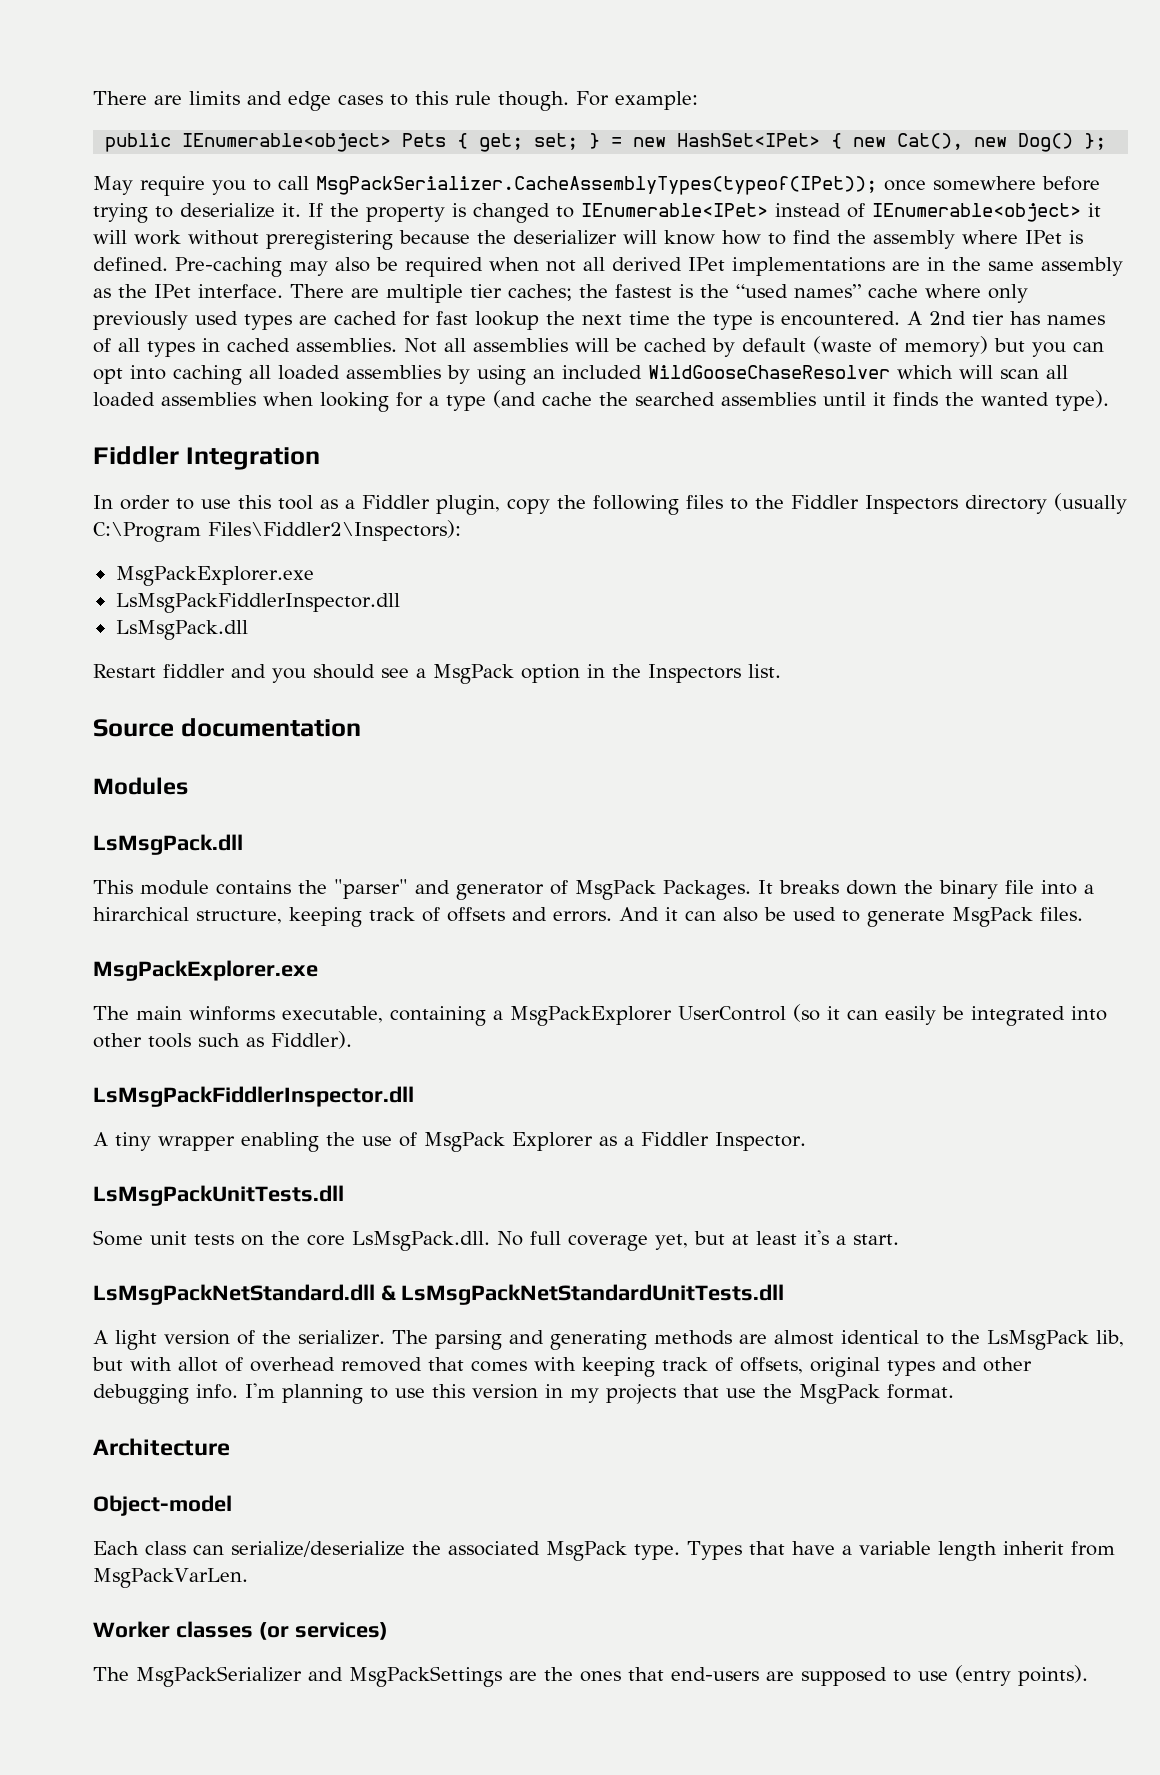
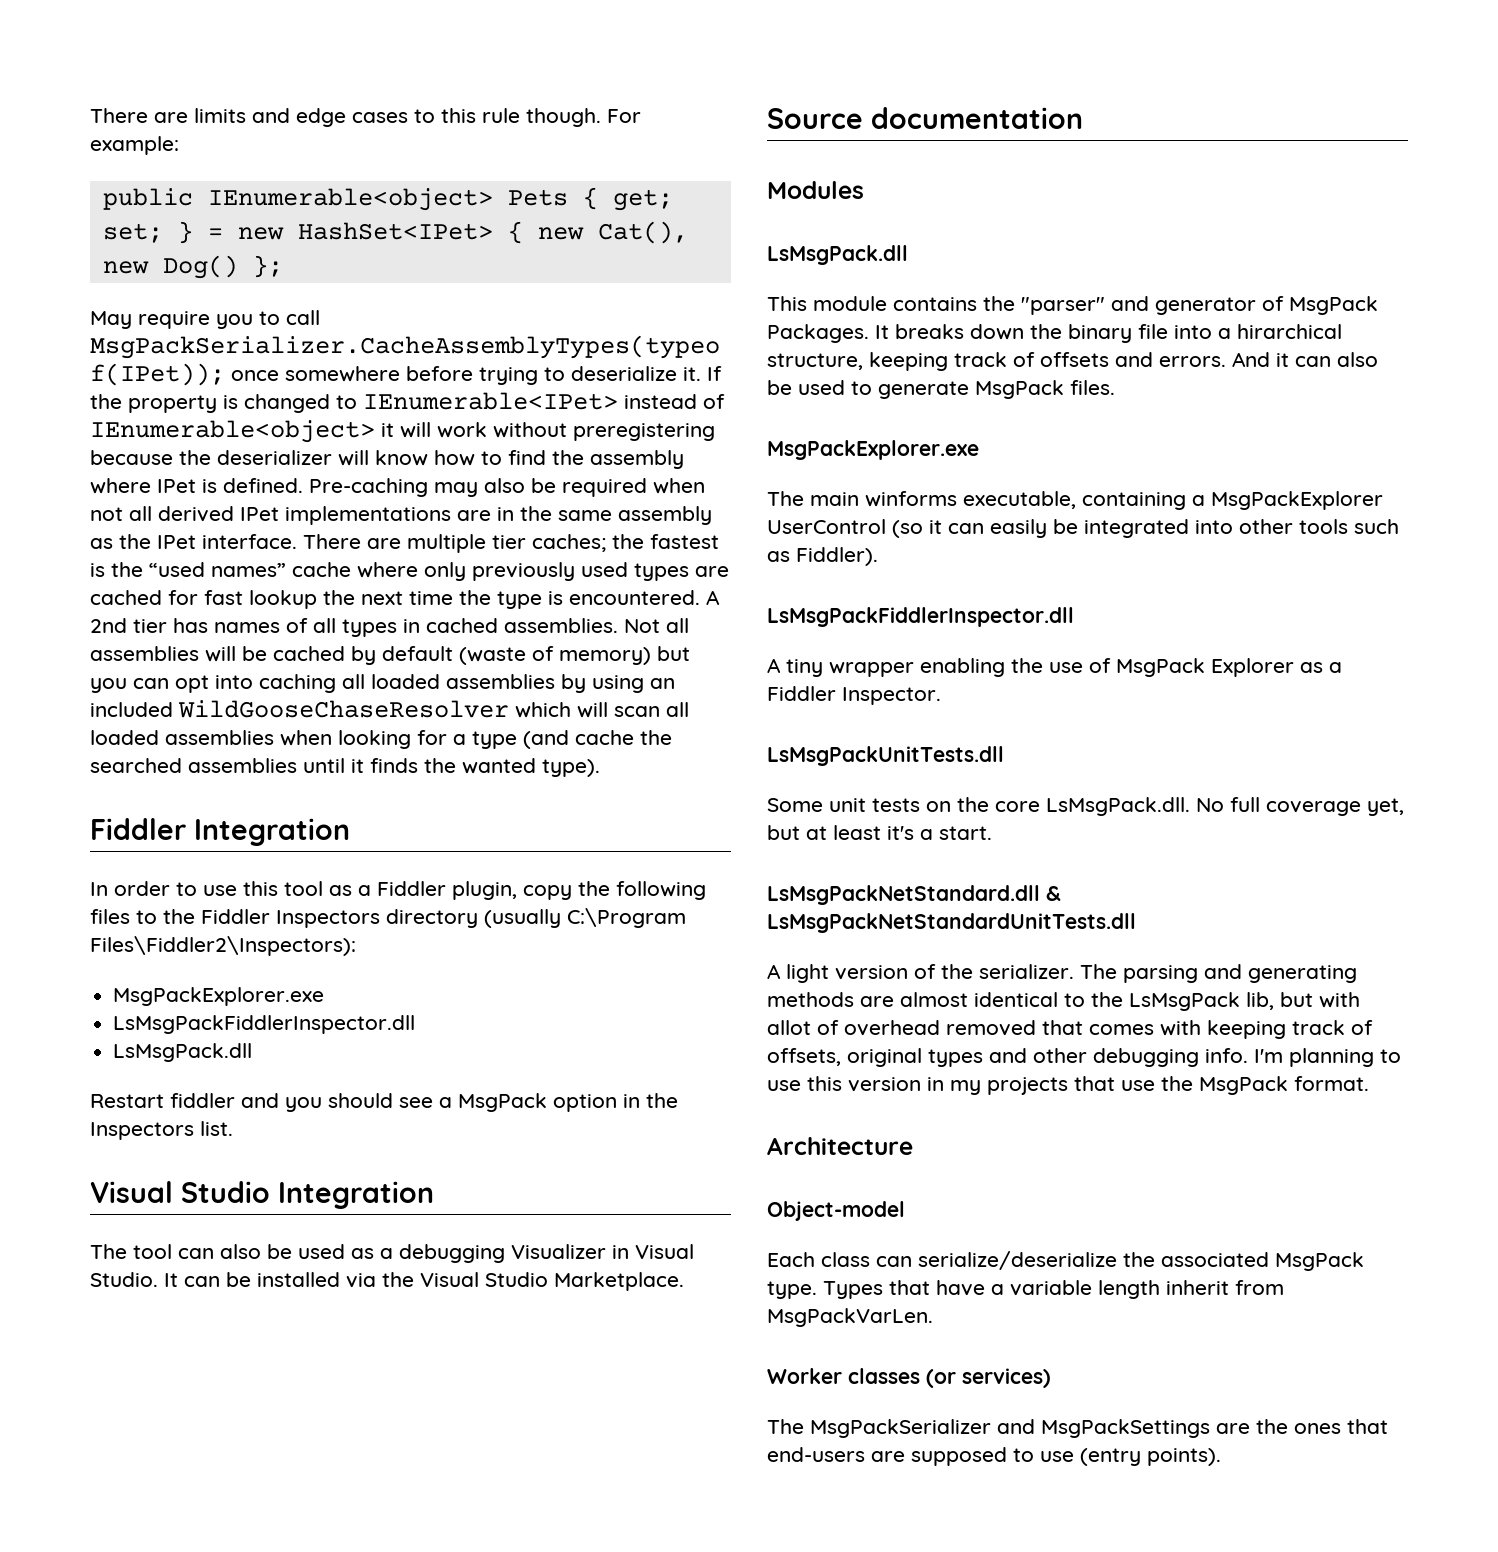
(781, 671) none -> [90,1181,434,1209] [90,1244,694,1263] [90,1272,684,1291] // Visual Studio Integration // The tool can also be used as a debugging Visualizer in Visual Studio. It can be installed via the Visual Studio Marketplace.

